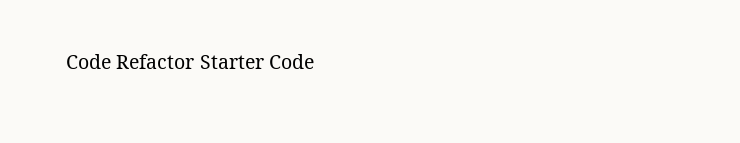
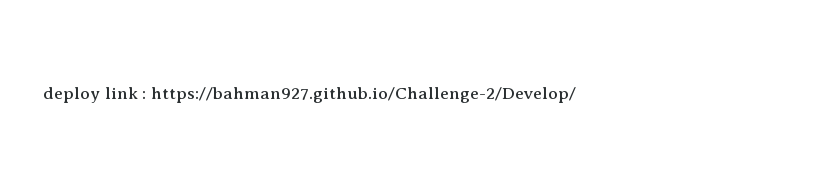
[66,54,314,69] Code Refactor Starter Code -> [43,87,577,103] deploy link : https://bahman927.github.io/Challenge-2/Develop/

